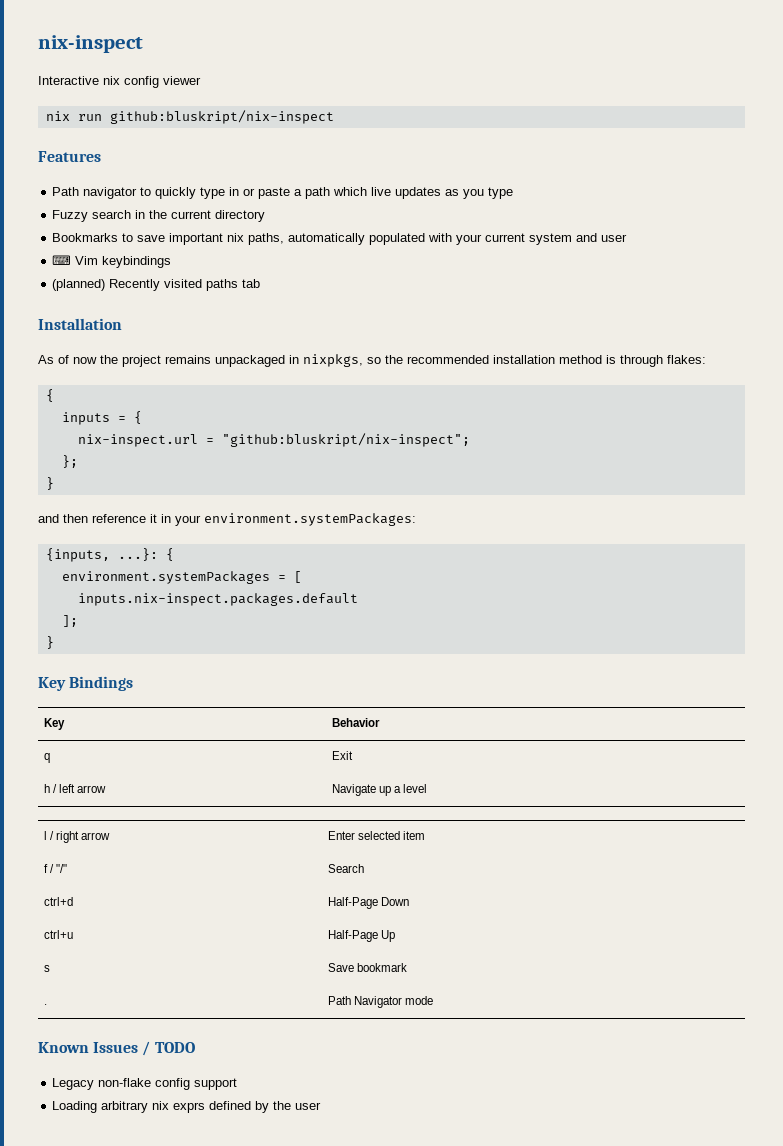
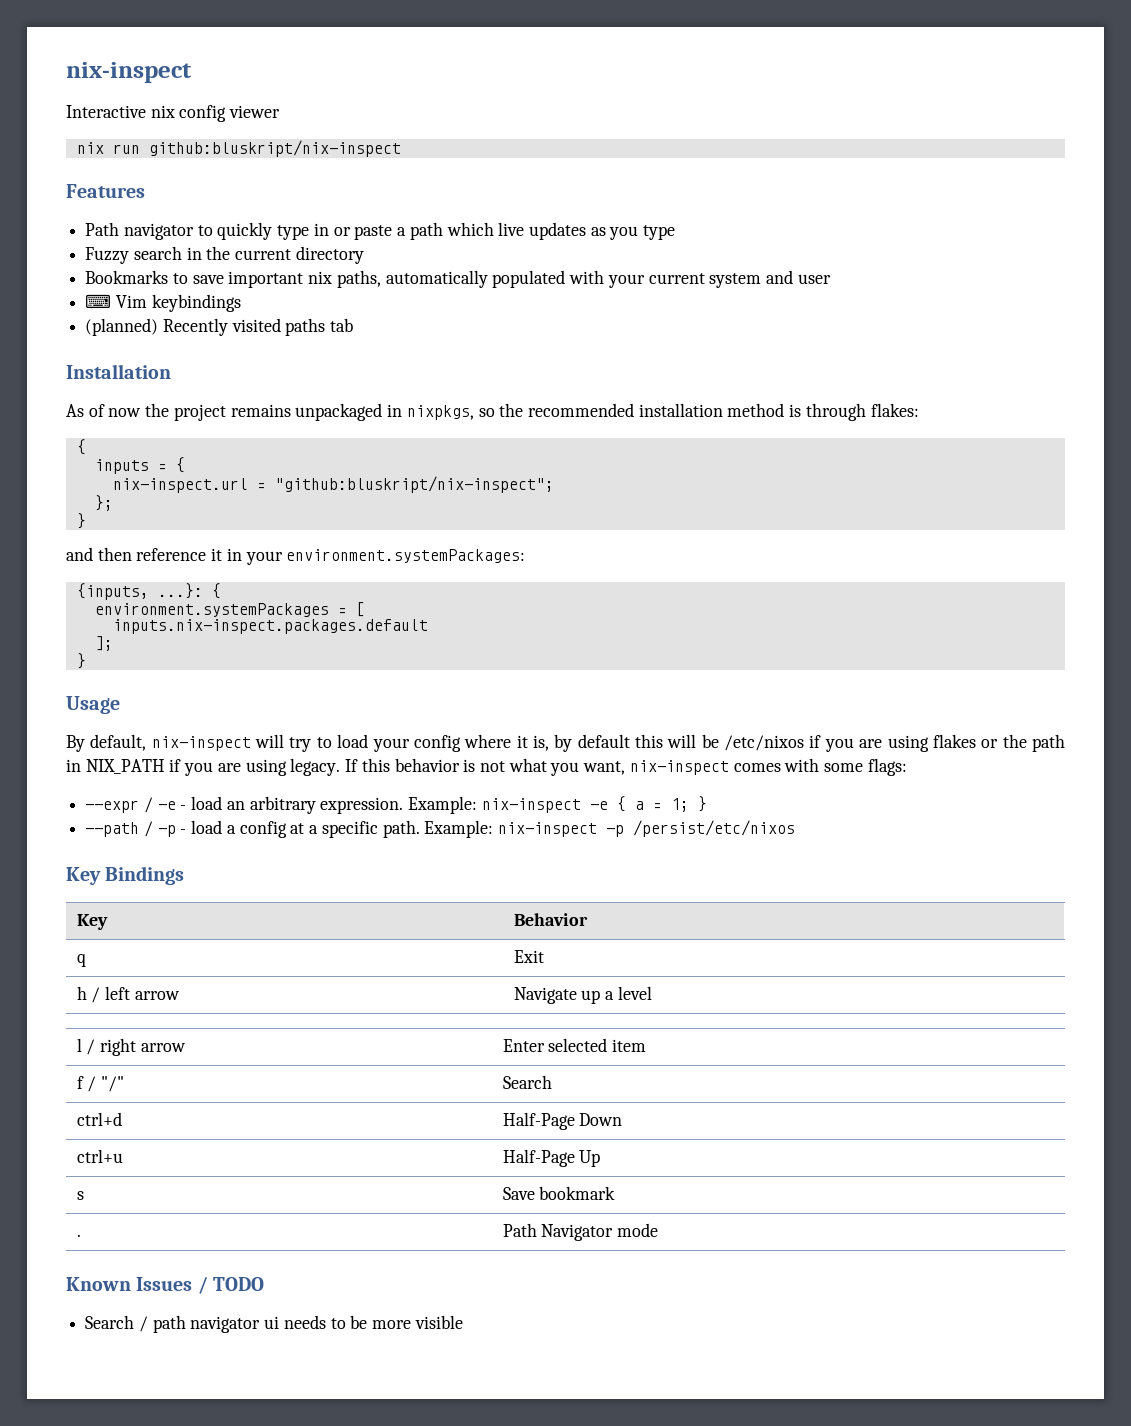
(54, 642) none -> [66,696,120,714] [66,734,1066,752] [66,758,907,776] [85,796,707,814] [85,820,795,838] // Usage // By default, nix-inspect will try to load your config where it is, by default this will be /etc/nixos if you are using flakes or the path in NIX_PATH if you are using legacy. If this behavior is not what you want, nix-inspect comes with some flags: // --expr / -e - load an arbitrary expression. Example: nix-inspect -e { a = 1; } // --path / -p - load a config at a specific path. Example: nix-inspect -p /persist/etc/nixos
[52,1078,238,1090] [52,1101,322,1113] Legacy non-flake config support // Loading arbitrary nix exprs defined by the user -> [85,1315,463,1333] Search / path navigator ui needs to be more visible

